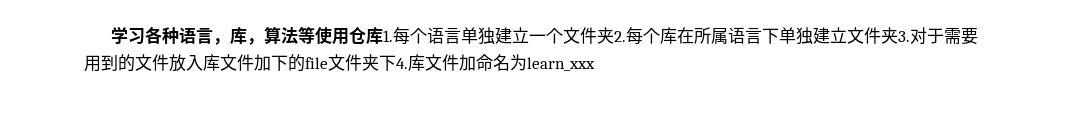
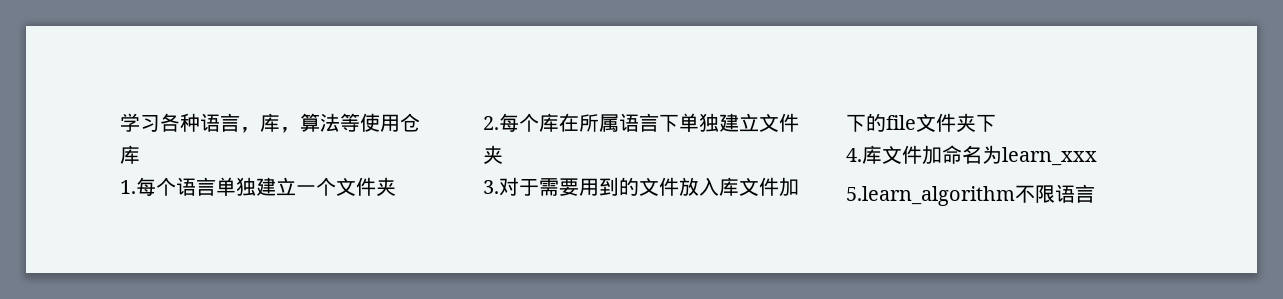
(384, 36) none -> (140, 154) //
(615, 35) none -> (396, 187) //
(899, 35) none -> (503, 155) //
(396, 63) none -> (996, 123) //
(595, 64) none -> [846,184,1095,206] // 5.learn_algorithm不限语言

